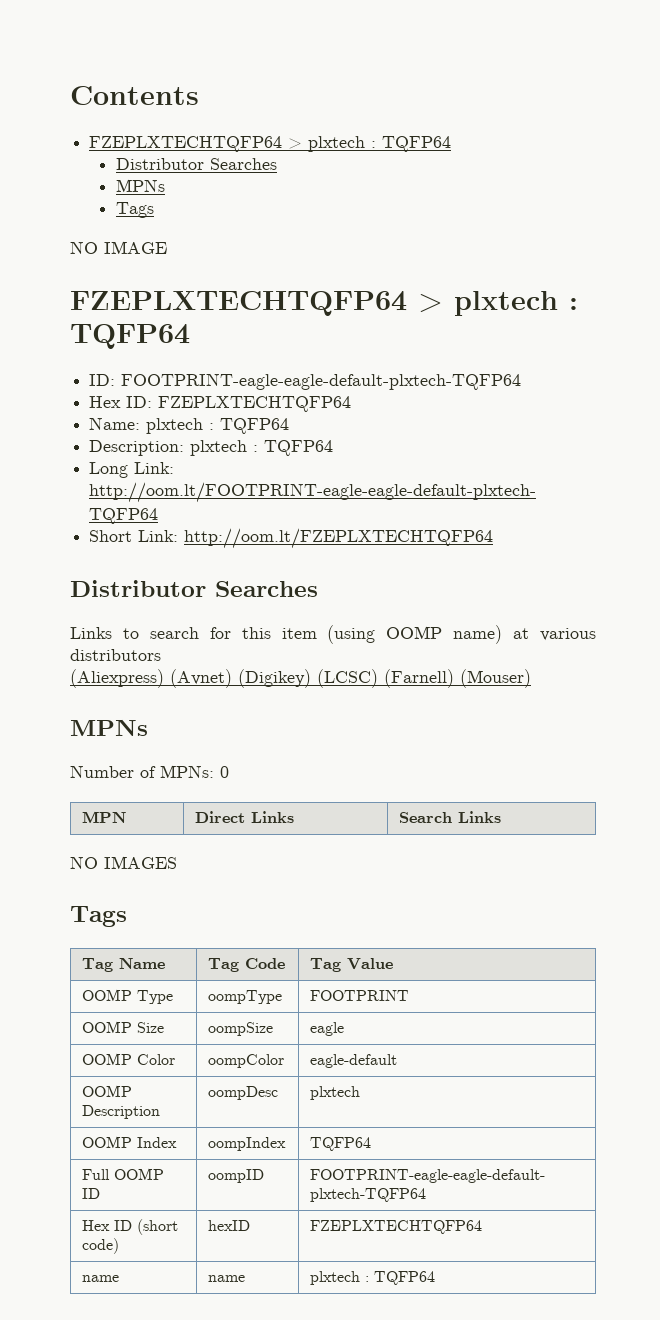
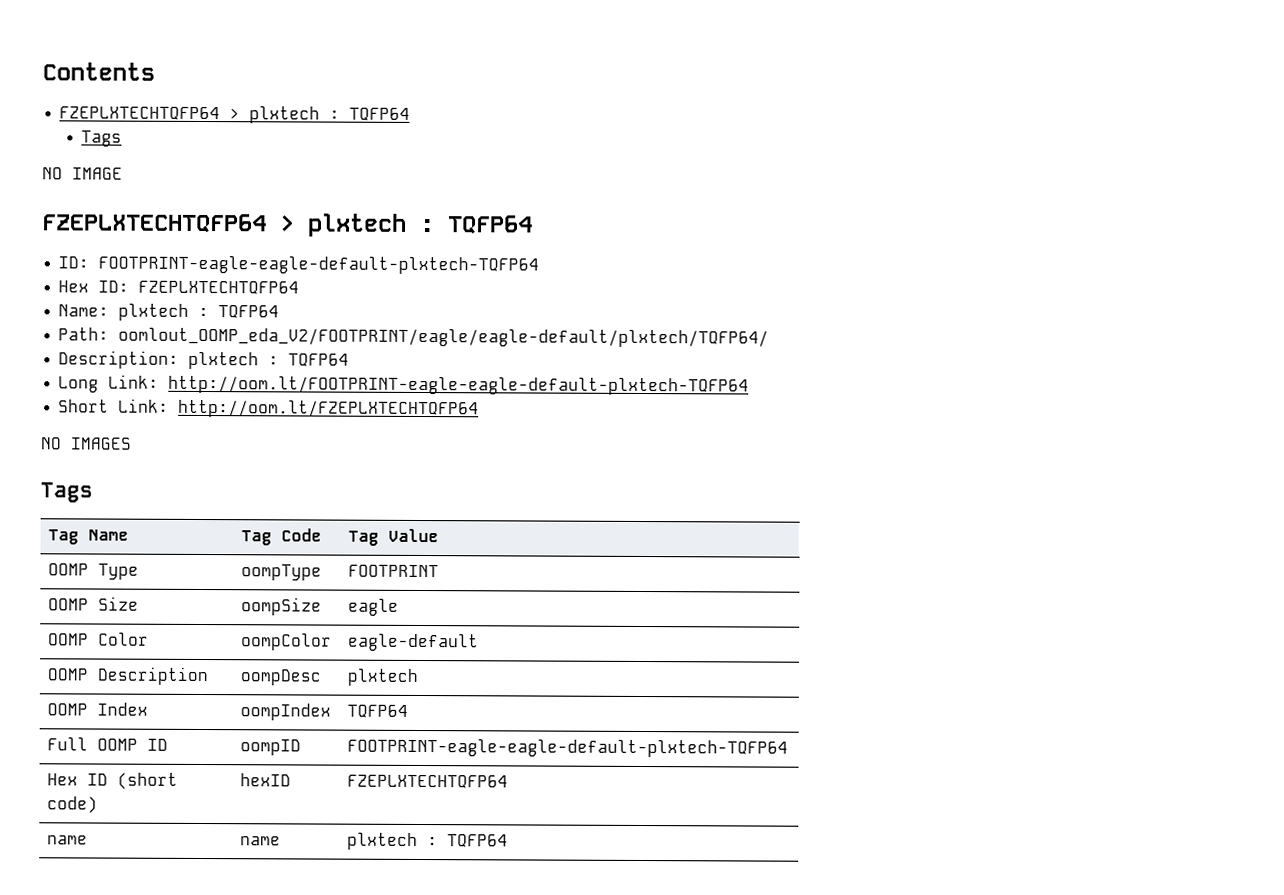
[115,158,277,170] [115,179,165,192] // Distributor Searches // MPNs -> (411, 114) none
(290, 426) none -> [58,327,770,348] // Path: oomlout_OOMP_eda_V2/FOOTPRINT/eagle/eagle-default/plxtech/TQFP64/
[70,580,318,597] [70,625,596,644] [70,649,161,661] [70,669,531,688] [70,719,148,736] [70,765,229,778] [82,811,127,823] [195,811,295,823] [399,811,502,823] // Distributor Searches // Links to search for this item (using OOMP name) at various distributors // (Aliexpress) (Avnet) (Digikey) (LCSC) (Farnell) (Mouser) // MPNs // Number of MPNs: 0 // MPN | Direct Links | Search Links -> (480, 409) none

